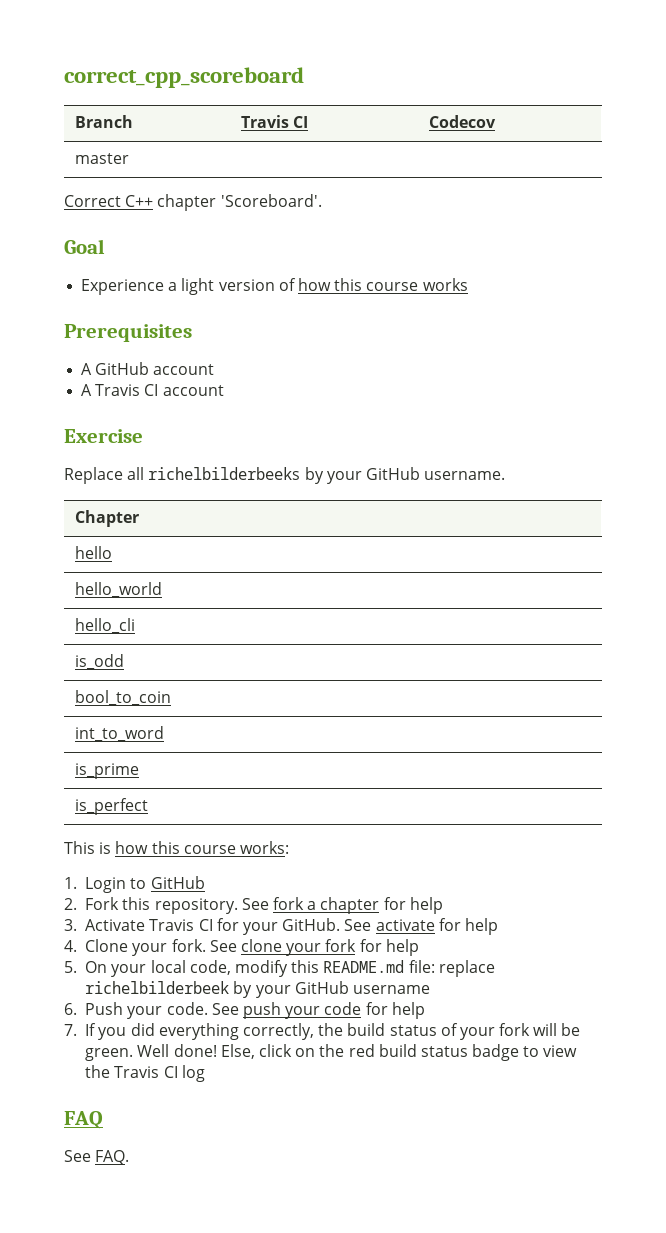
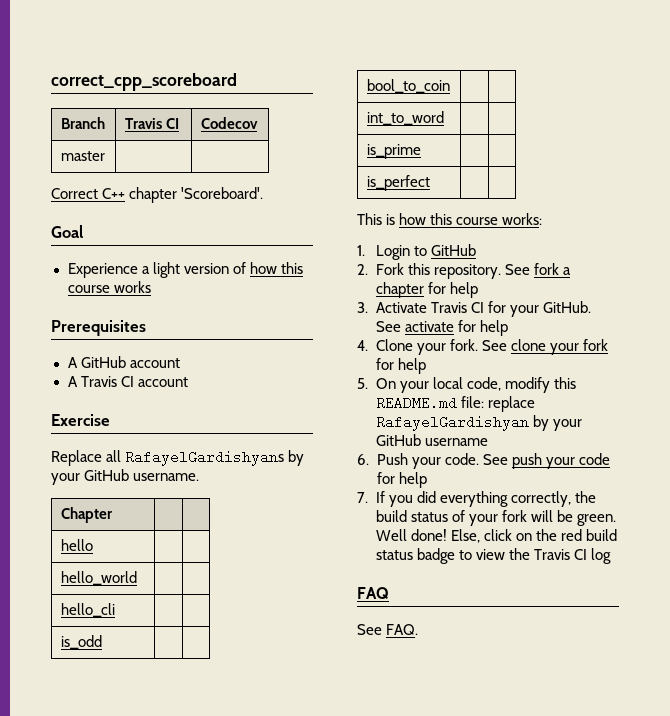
[148,467,301,480] richelbilderbeeks -> [125,450,285,466] RafayelGardishyans
[85,981,230,994] richelbilderbeek -> [375,415,529,431] RafayelGardishyan

